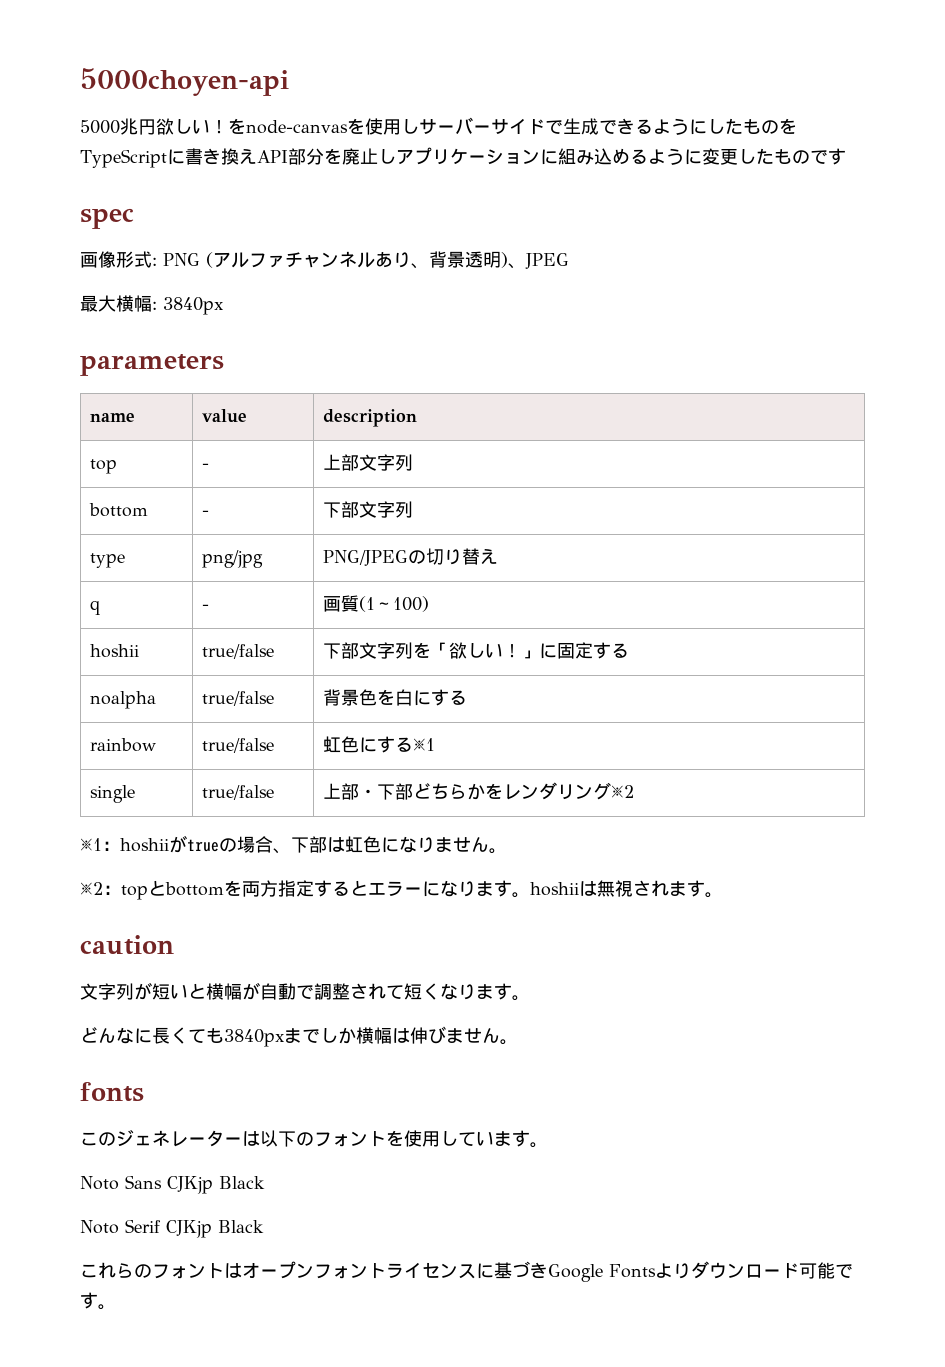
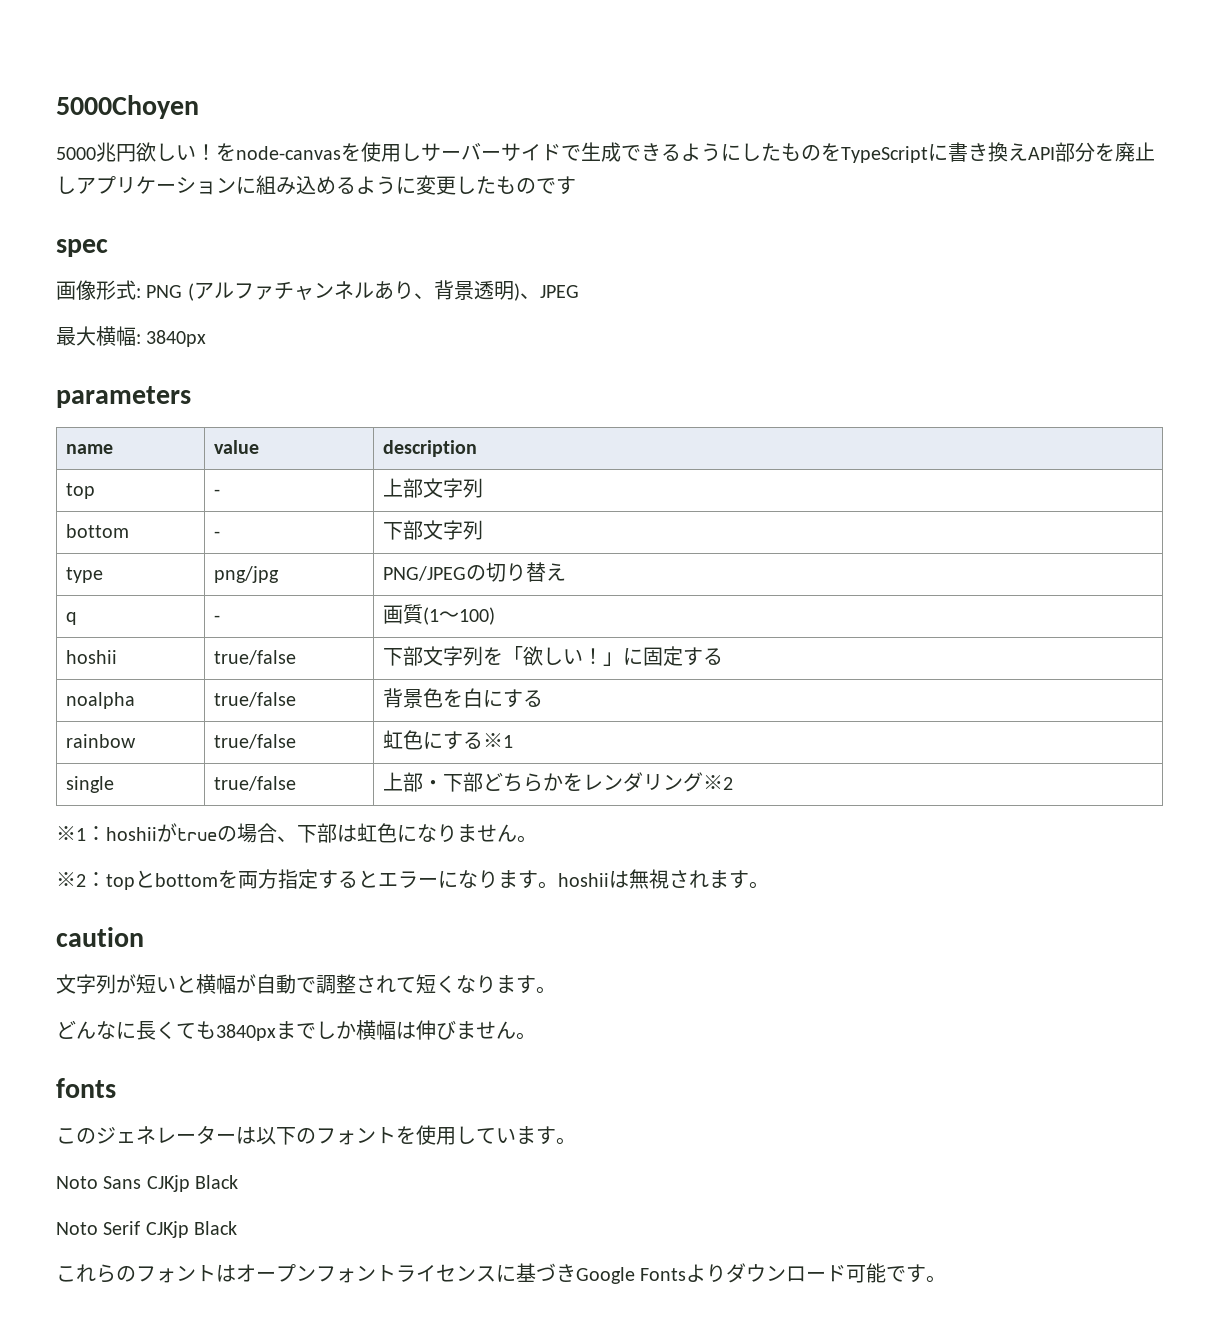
[80,68,289,96] 5000choyen-api -> [56,95,199,119] 5000Choyen

